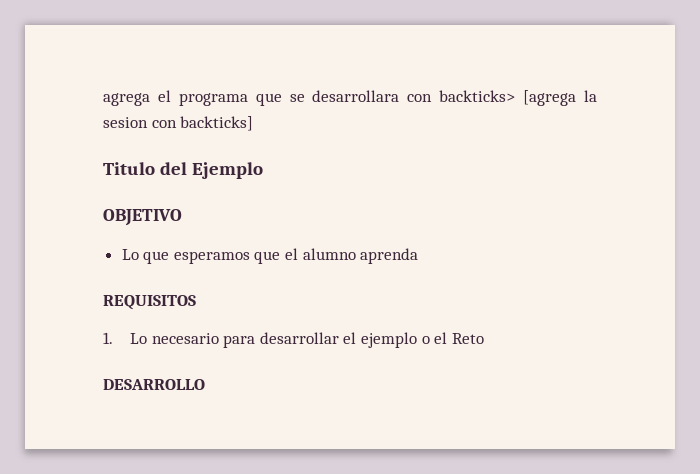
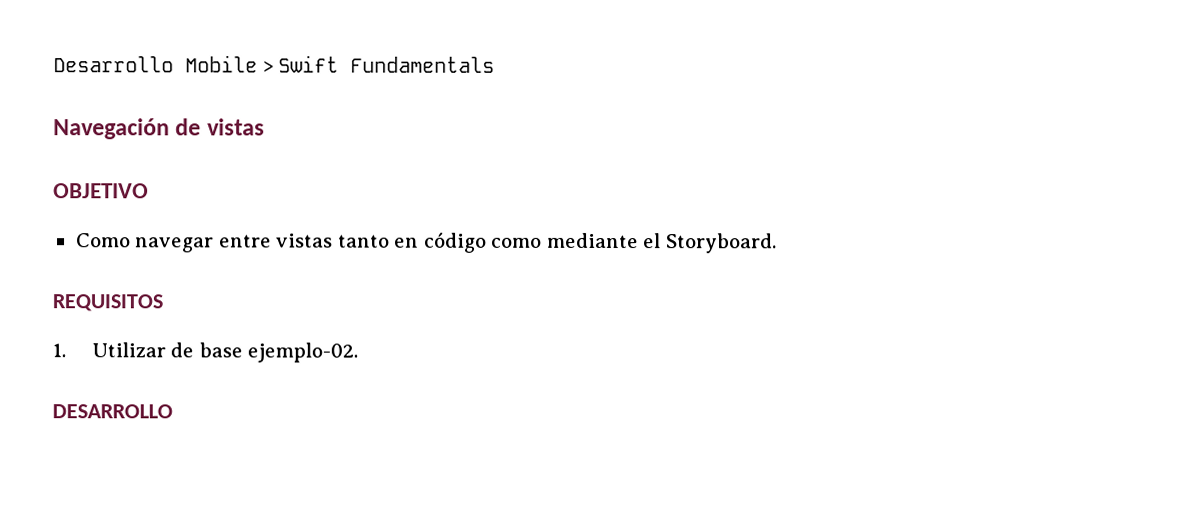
[103,90,598,106] [103,116,254,131] [103,162,263,179] [103,209,182,226] [121,248,419,264] [103,295,196,310] [103,332,484,348] agrega el programa que se desarrollara con backticks> [agrega la sesion con backticks] // Titulo del Ejemplo // OBJETIVO // Lo que esperamos que el alumno aprenda // REQUISITOS // 1. Lo necesario para desarrollar el ejemplo o el Reto -> [53,55,496,73] [53,118,265,140] [53,183,149,199] [75,231,777,254] [52,294,163,312] [52,342,359,363] Desarrollo Mobile > Swift Fundamentals // Navegación de vistas // OBJETIVO // Como navegar entre vistas tanto en código como mediante el Storyboard. // REQUISITOS // 1. Utilizar de base ejemplo-02.

